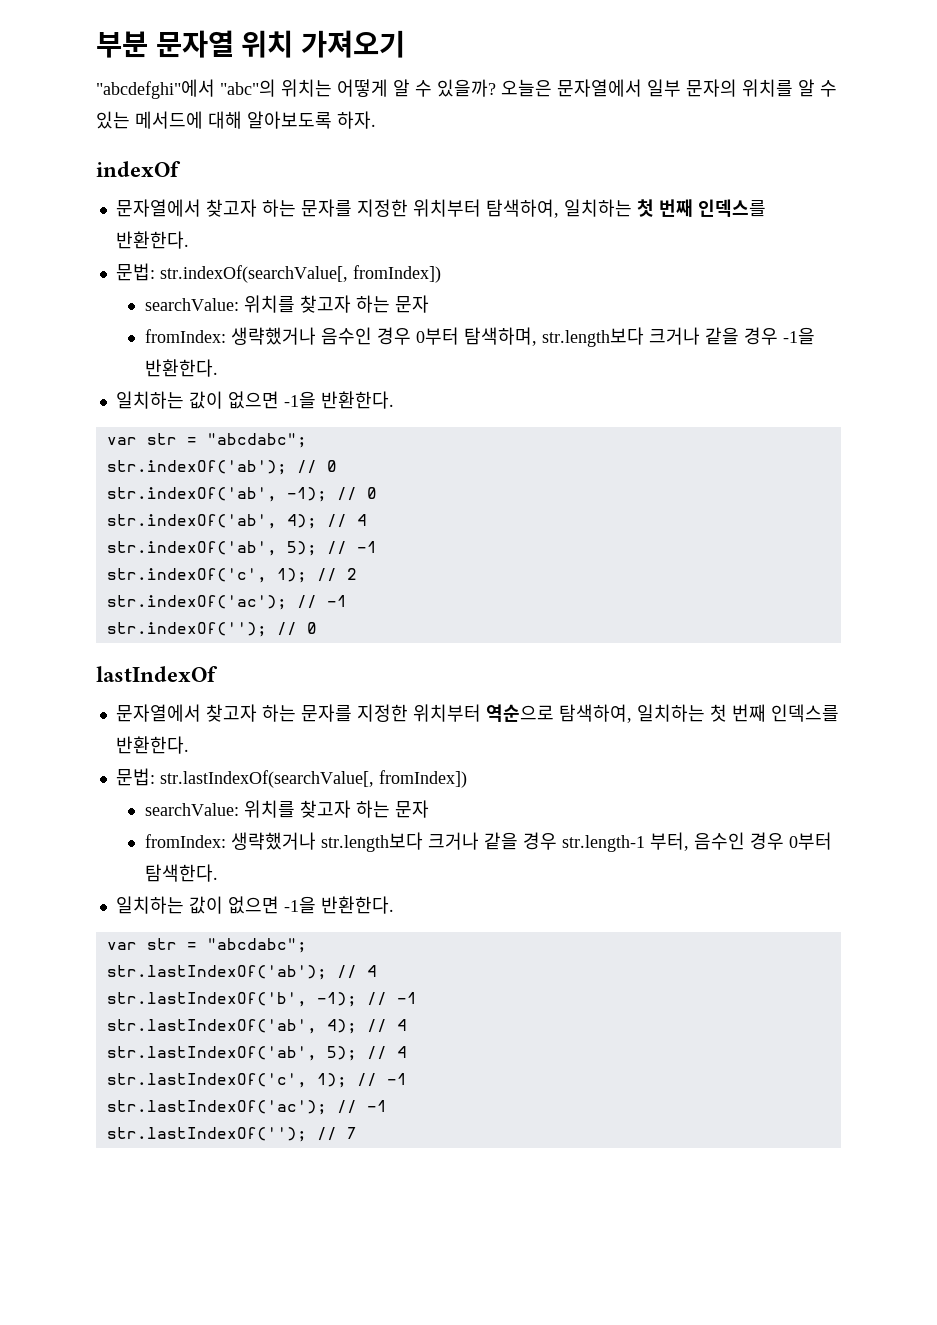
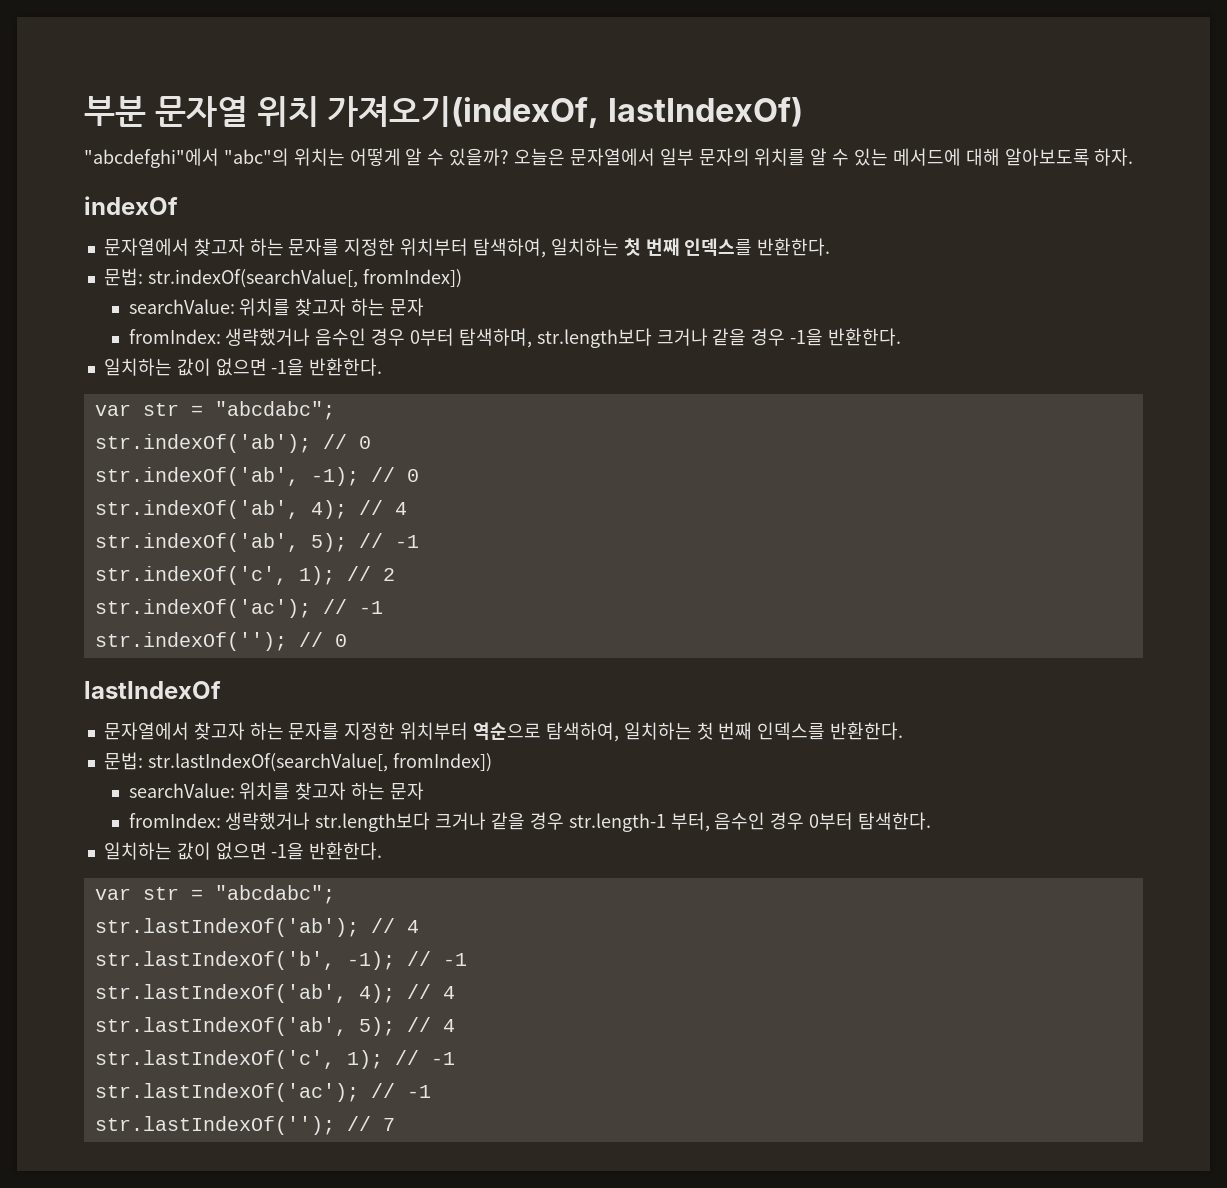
[301,30,406,58] 가져오기 -> [327,96,804,128] 가져오기(indexOf, lastIndexOf)

